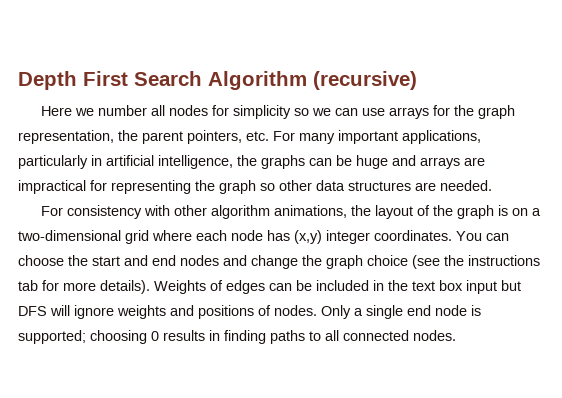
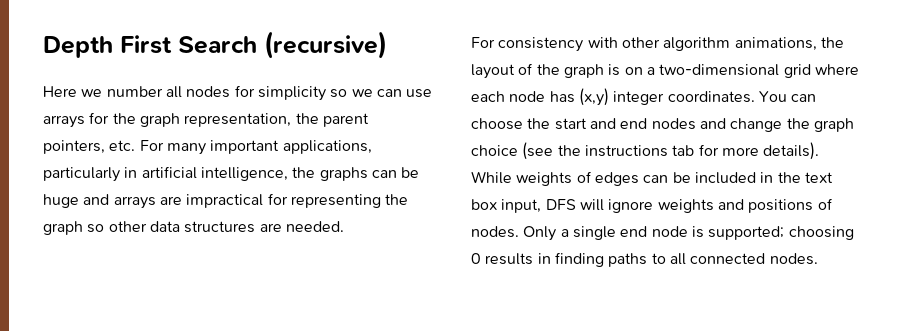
[208,71,307,90] Algorithm -> (257, 45) none
[154,280,206,294] Weights -> [471,171,573,186] While weights
[466,280,521,294] input but -> [501,199,542,213] input,

